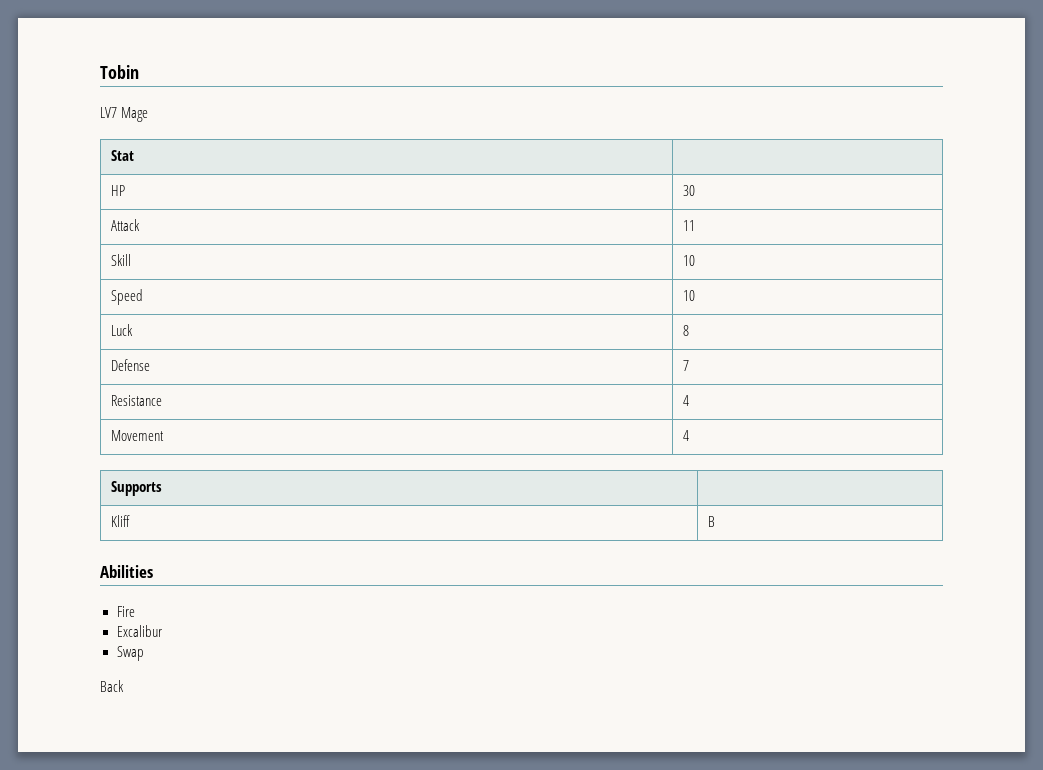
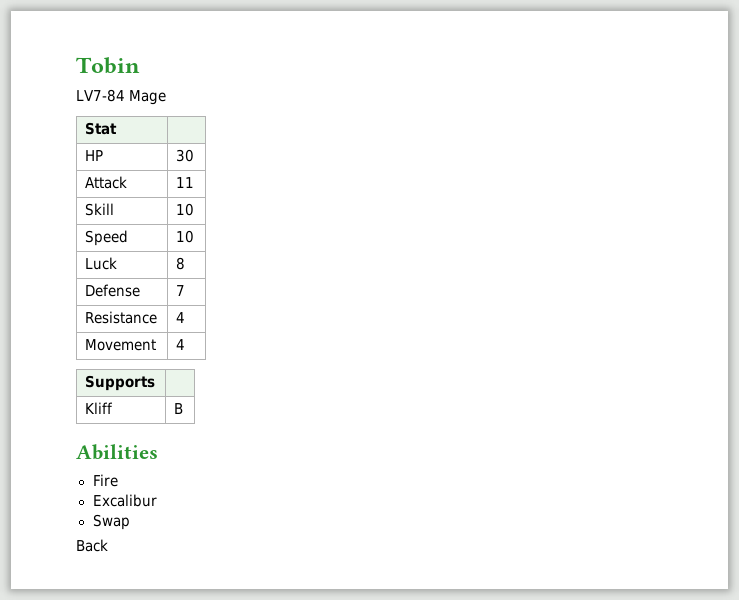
[100,107,117,118] LV7 -> [76,89,125,102] LV7-84

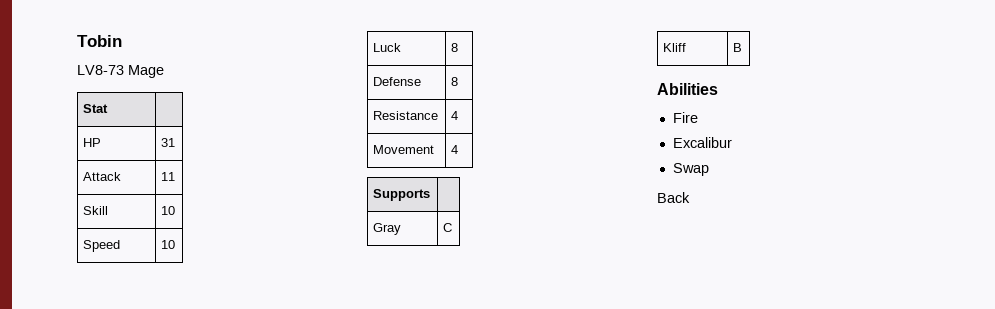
[76,89,125,102] LV7-84 -> [77,65,124,75] LV8-73
[176,149,195,162] 30 -> [161,138,176,147] 31
[176,285,186,296] 7 -> [451,77,459,86] 8
(156, 383) none -> [373,223,402,235] [443,223,453,232] // Gray | C

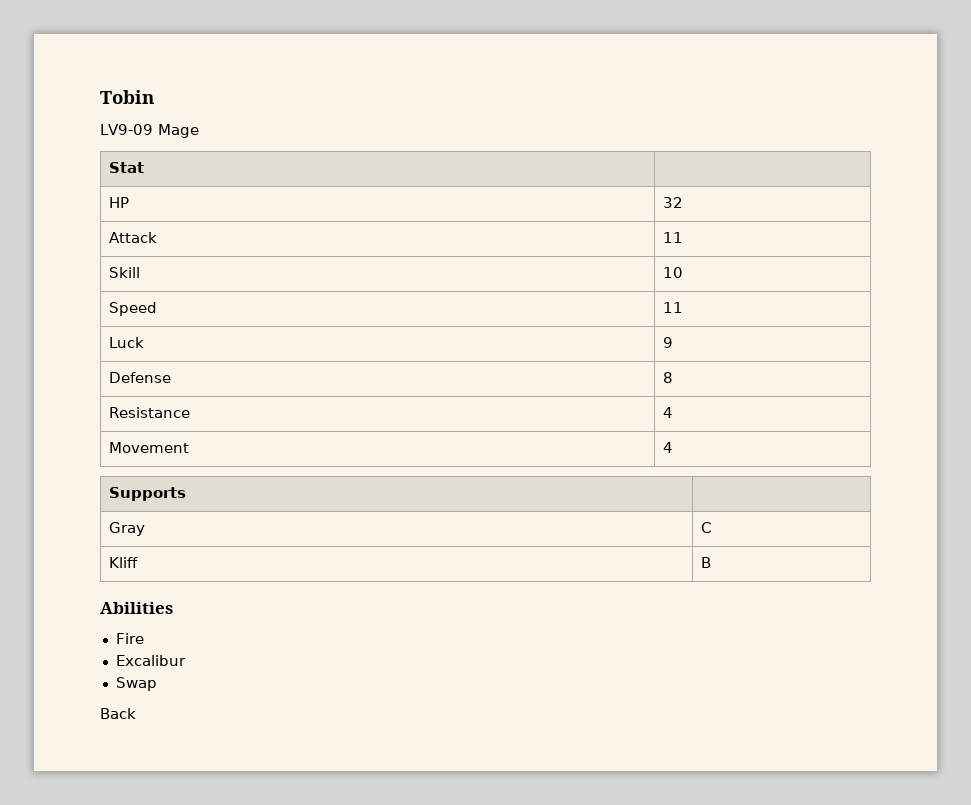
[77,65,124,75] LV8-73 -> [100,124,153,135] LV9-09
[161,138,176,147] 31 -> [662,197,683,208] 32
[161,240,176,249] 10 -> [662,302,683,313] 11
[451,43,459,52] 8 -> [662,337,673,348] 9

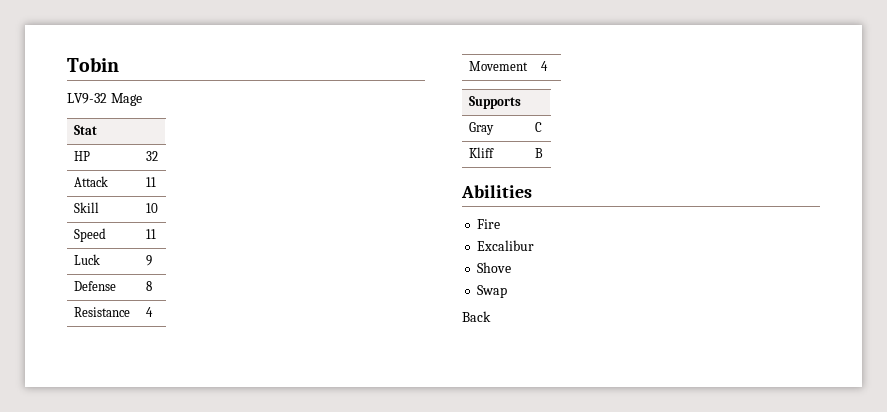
[100,124,153,135] LV9-09 -> [67,93,107,104] LV9-32
(186, 660) none -> [477,262,512,273] // Shove

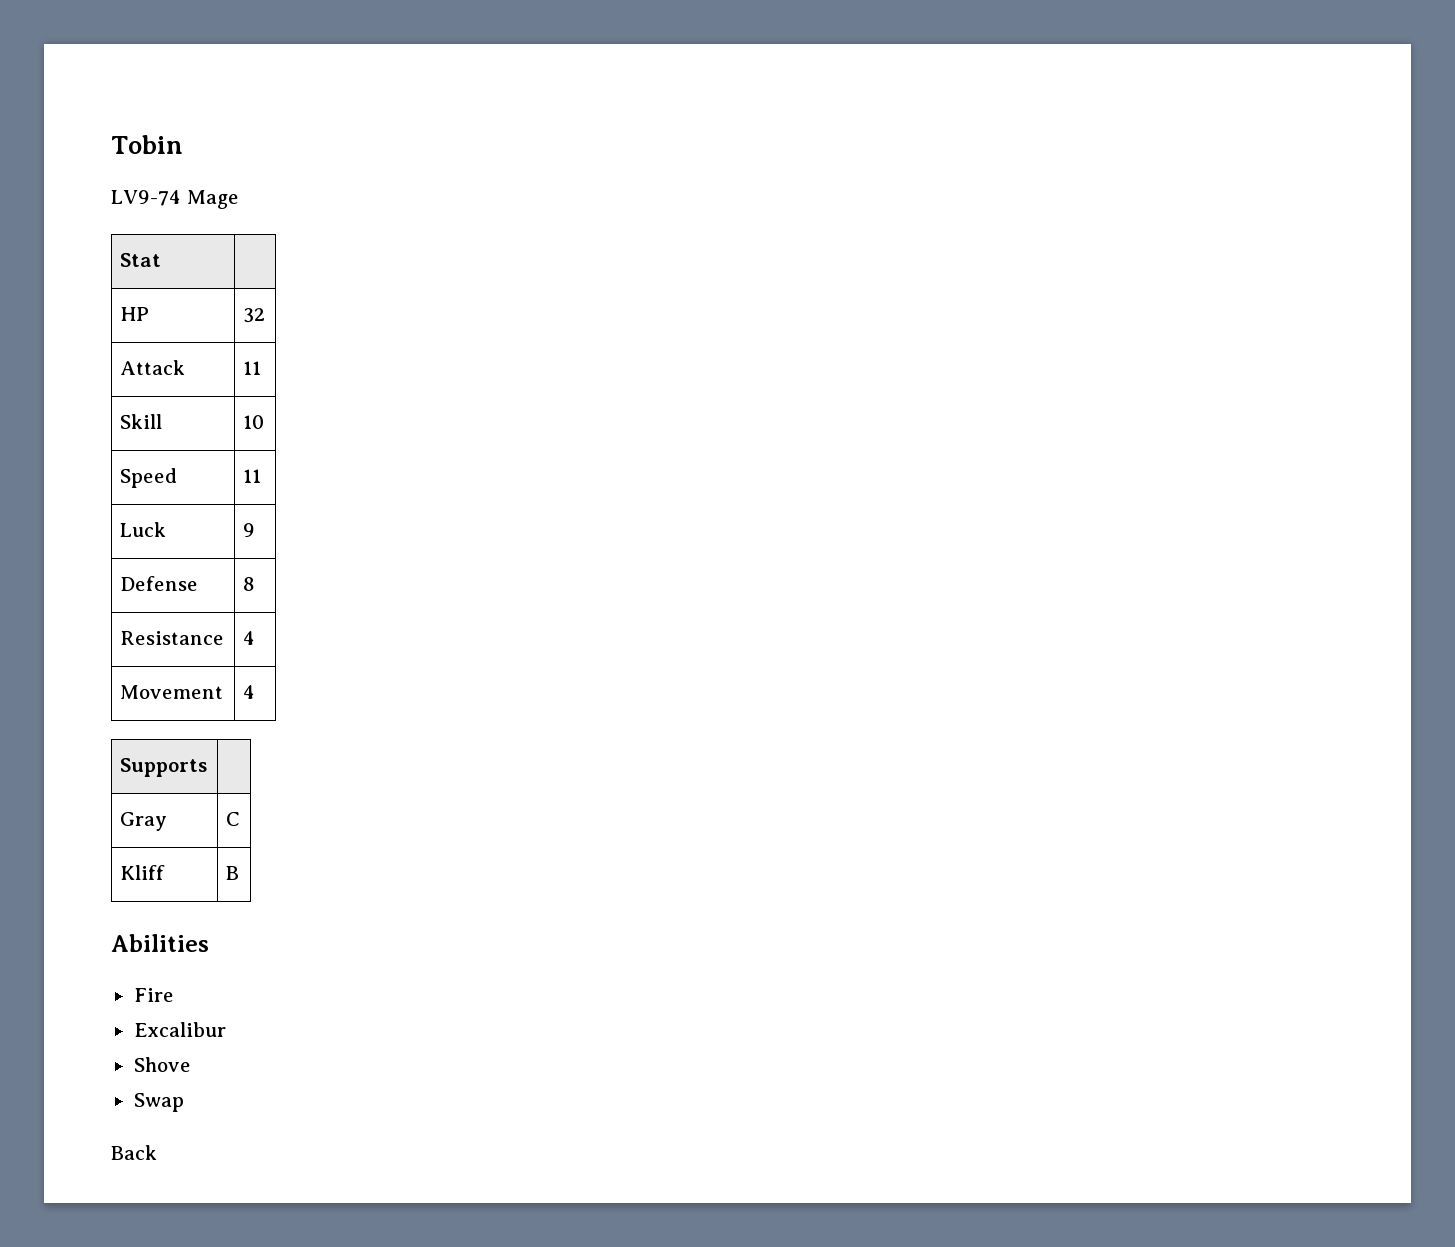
[67,93,107,104] LV9-32 -> [111,190,181,206] LV9-74

